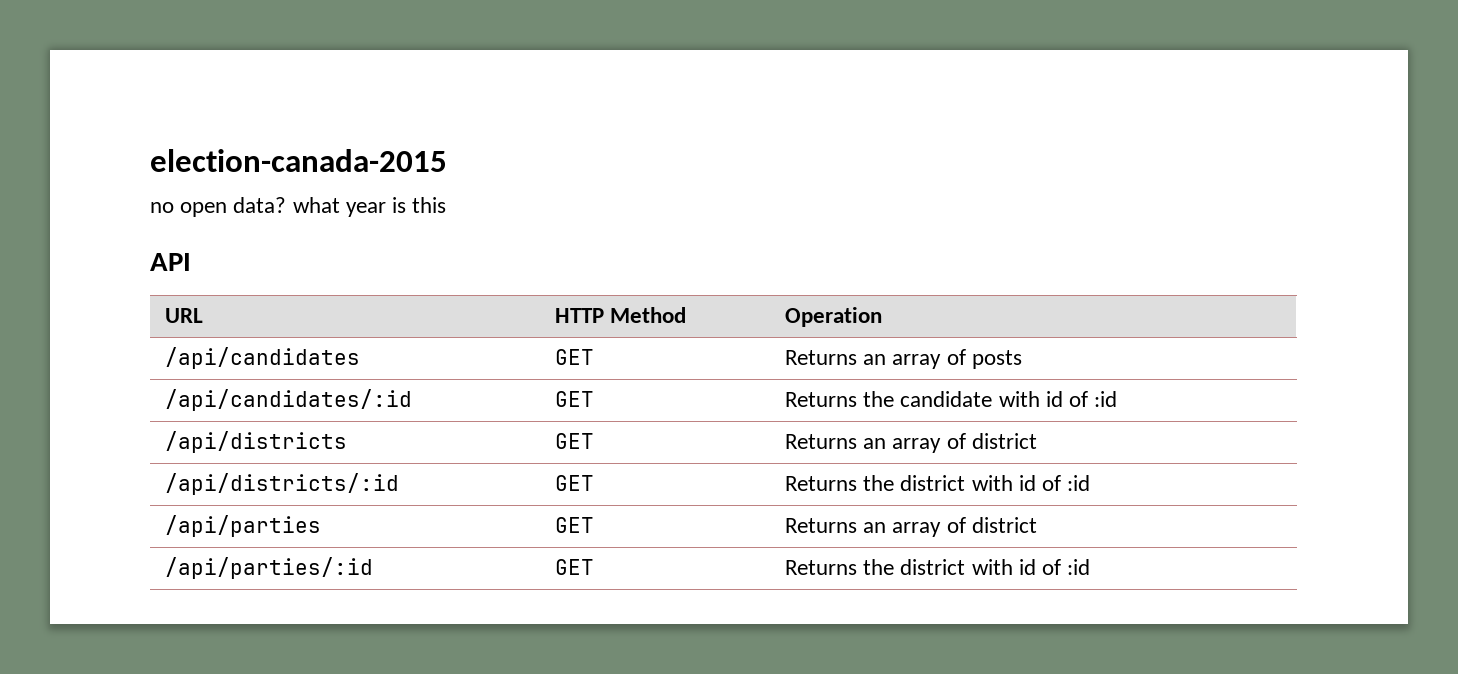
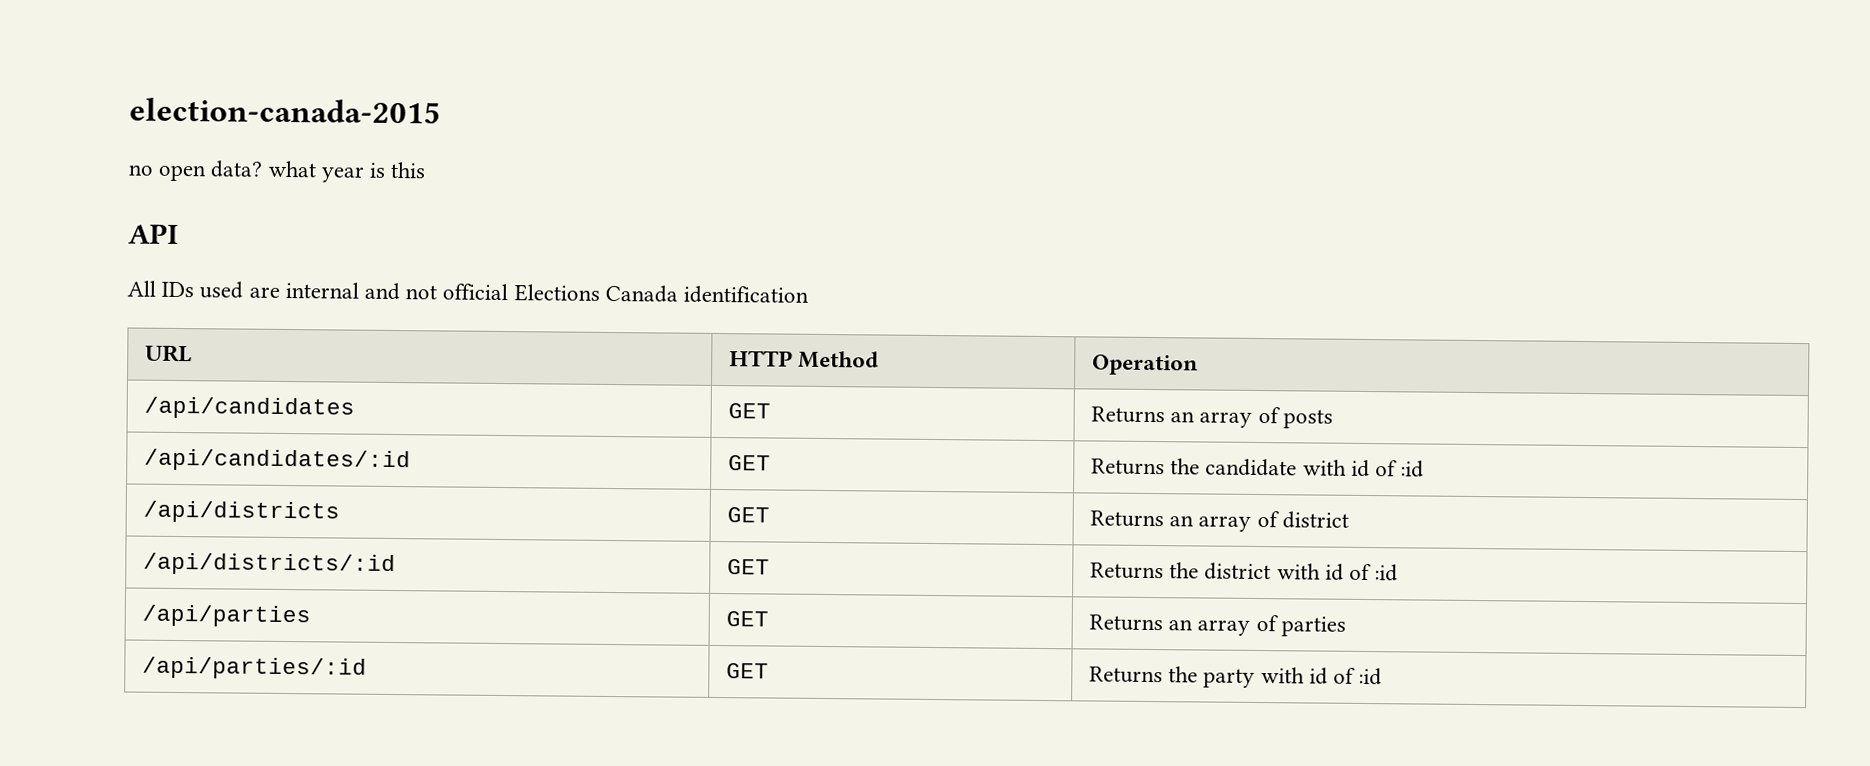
(191, 262) none -> [127,280,810,304] // All IDs used are internal and not official Elections Canada identification
[971,517,1037,533] district -> [1280,616,1346,637] parties
[900,559,966,575] district -> [1203,668,1256,688] party

